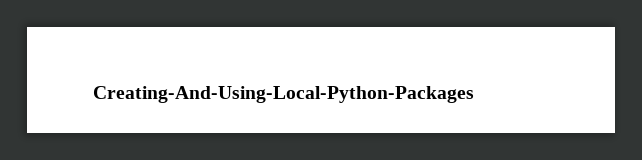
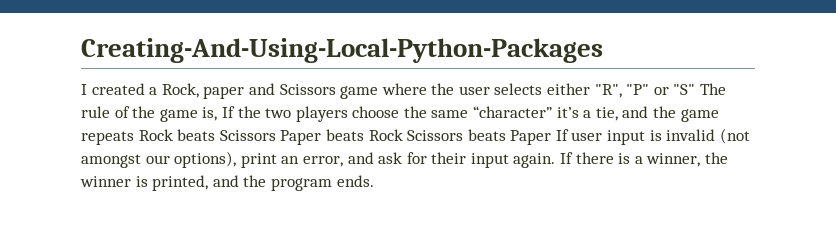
(474, 94) none -> [81,83,727,99] [81,106,719,122] [81,128,750,145] [81,151,729,168] [80,175,374,191] // I created a Rock, paper and Scissors game where the user selects either "R", "P" or "S" The rule of the game is, If the two players choose the same “character” it’s a tie, and the game repeats Rock beats Scissors Paper beats Rock Scissors beats Paper If user input is invalid (not amongst our options), print an error, and ask for their input again. If there is a winner, the winner is printed, and the program ends.

